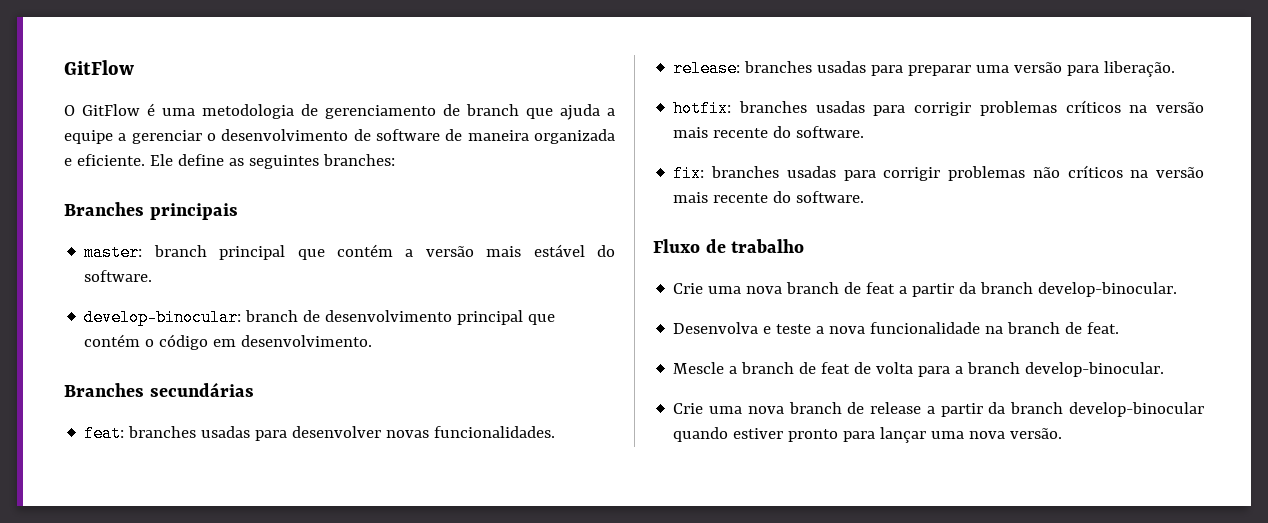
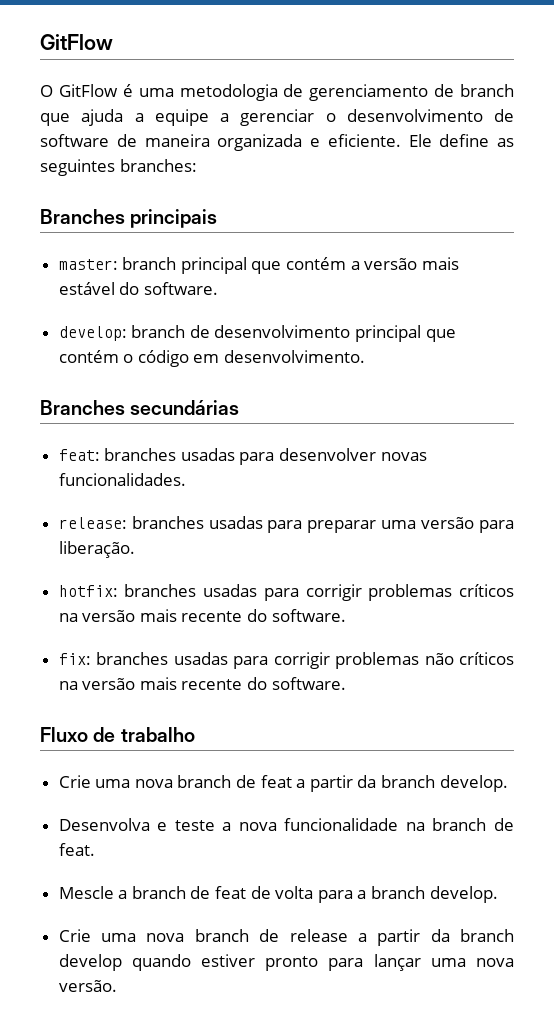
[84,309,242,326] develop-binocular: -> [58,326,127,341] develop:
[1038,282,1178,297] develop-binocular. -> [439,775,508,792] develop.
[1025,362,1165,377] develop-binocular. -> [429,886,498,903] develop.
[1069,402,1204,417] develop-binocular -> [58,954,122,971] develop

